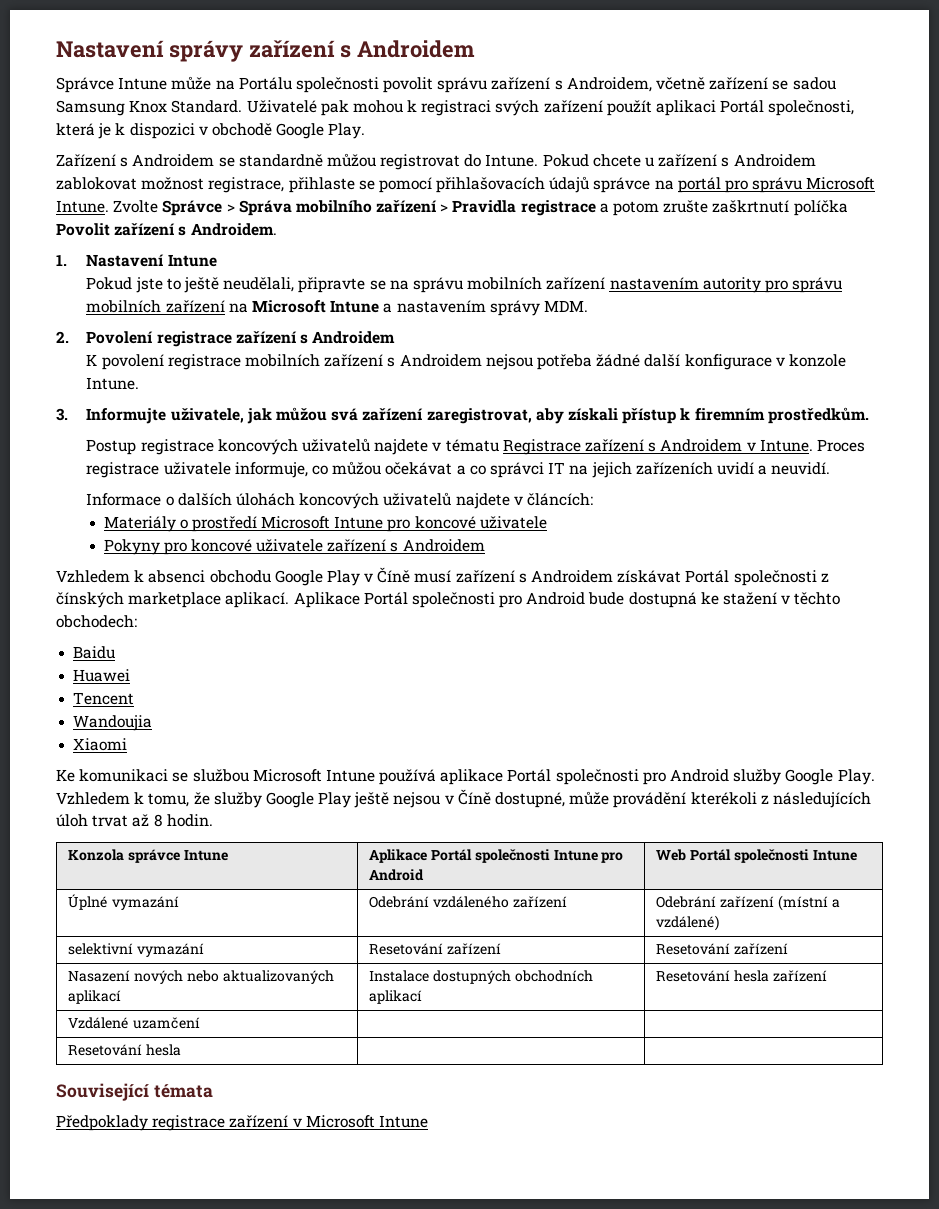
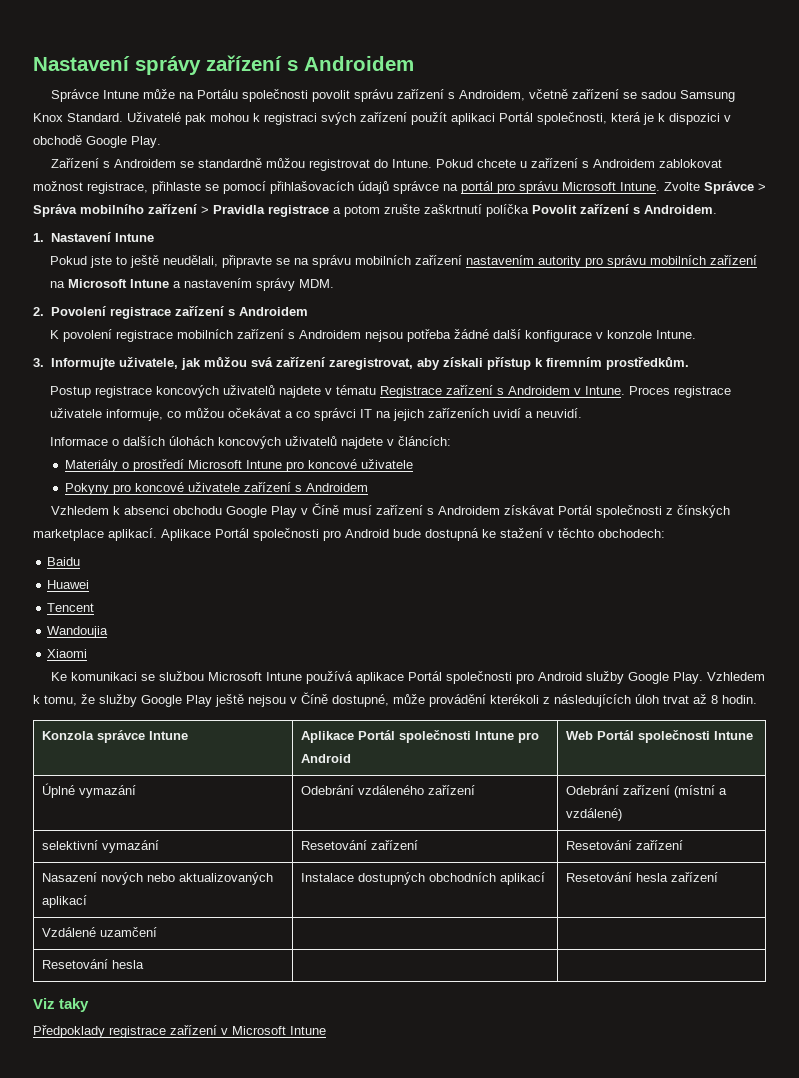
[56,1083,213,1101] Související témata -> [33,998,90,1012] Viz taky

